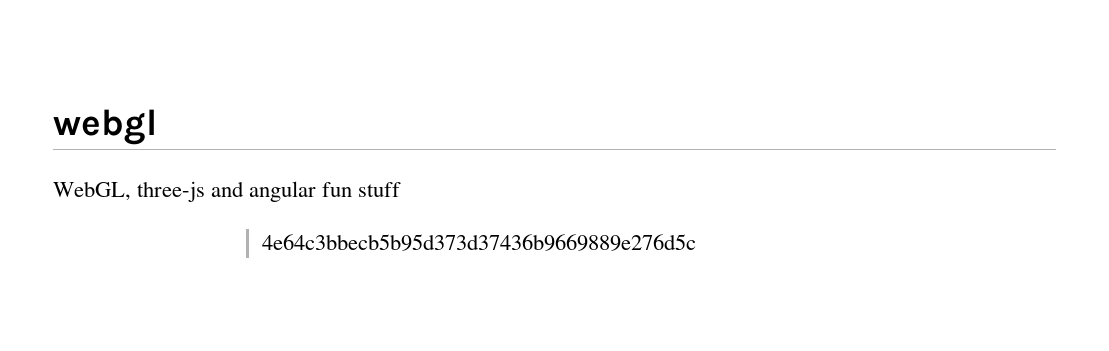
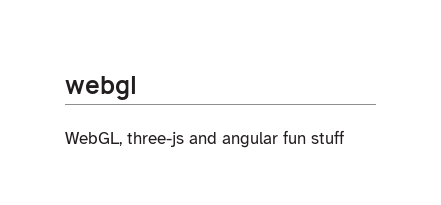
[261,234,696,251] // 4e64c3bbecb5b95d373d37436b9669889e276d5c -> (344, 137) none

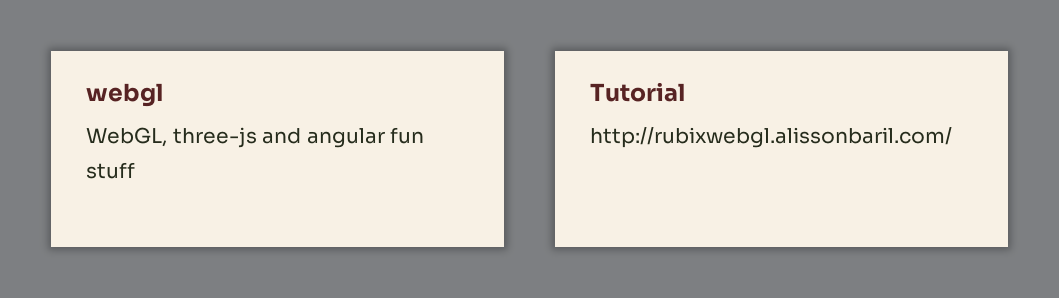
(344, 137) none -> [590,82,685,102] [590,127,952,148] // Tutorial // http://rubixwebgl.alissonbaril.com/

